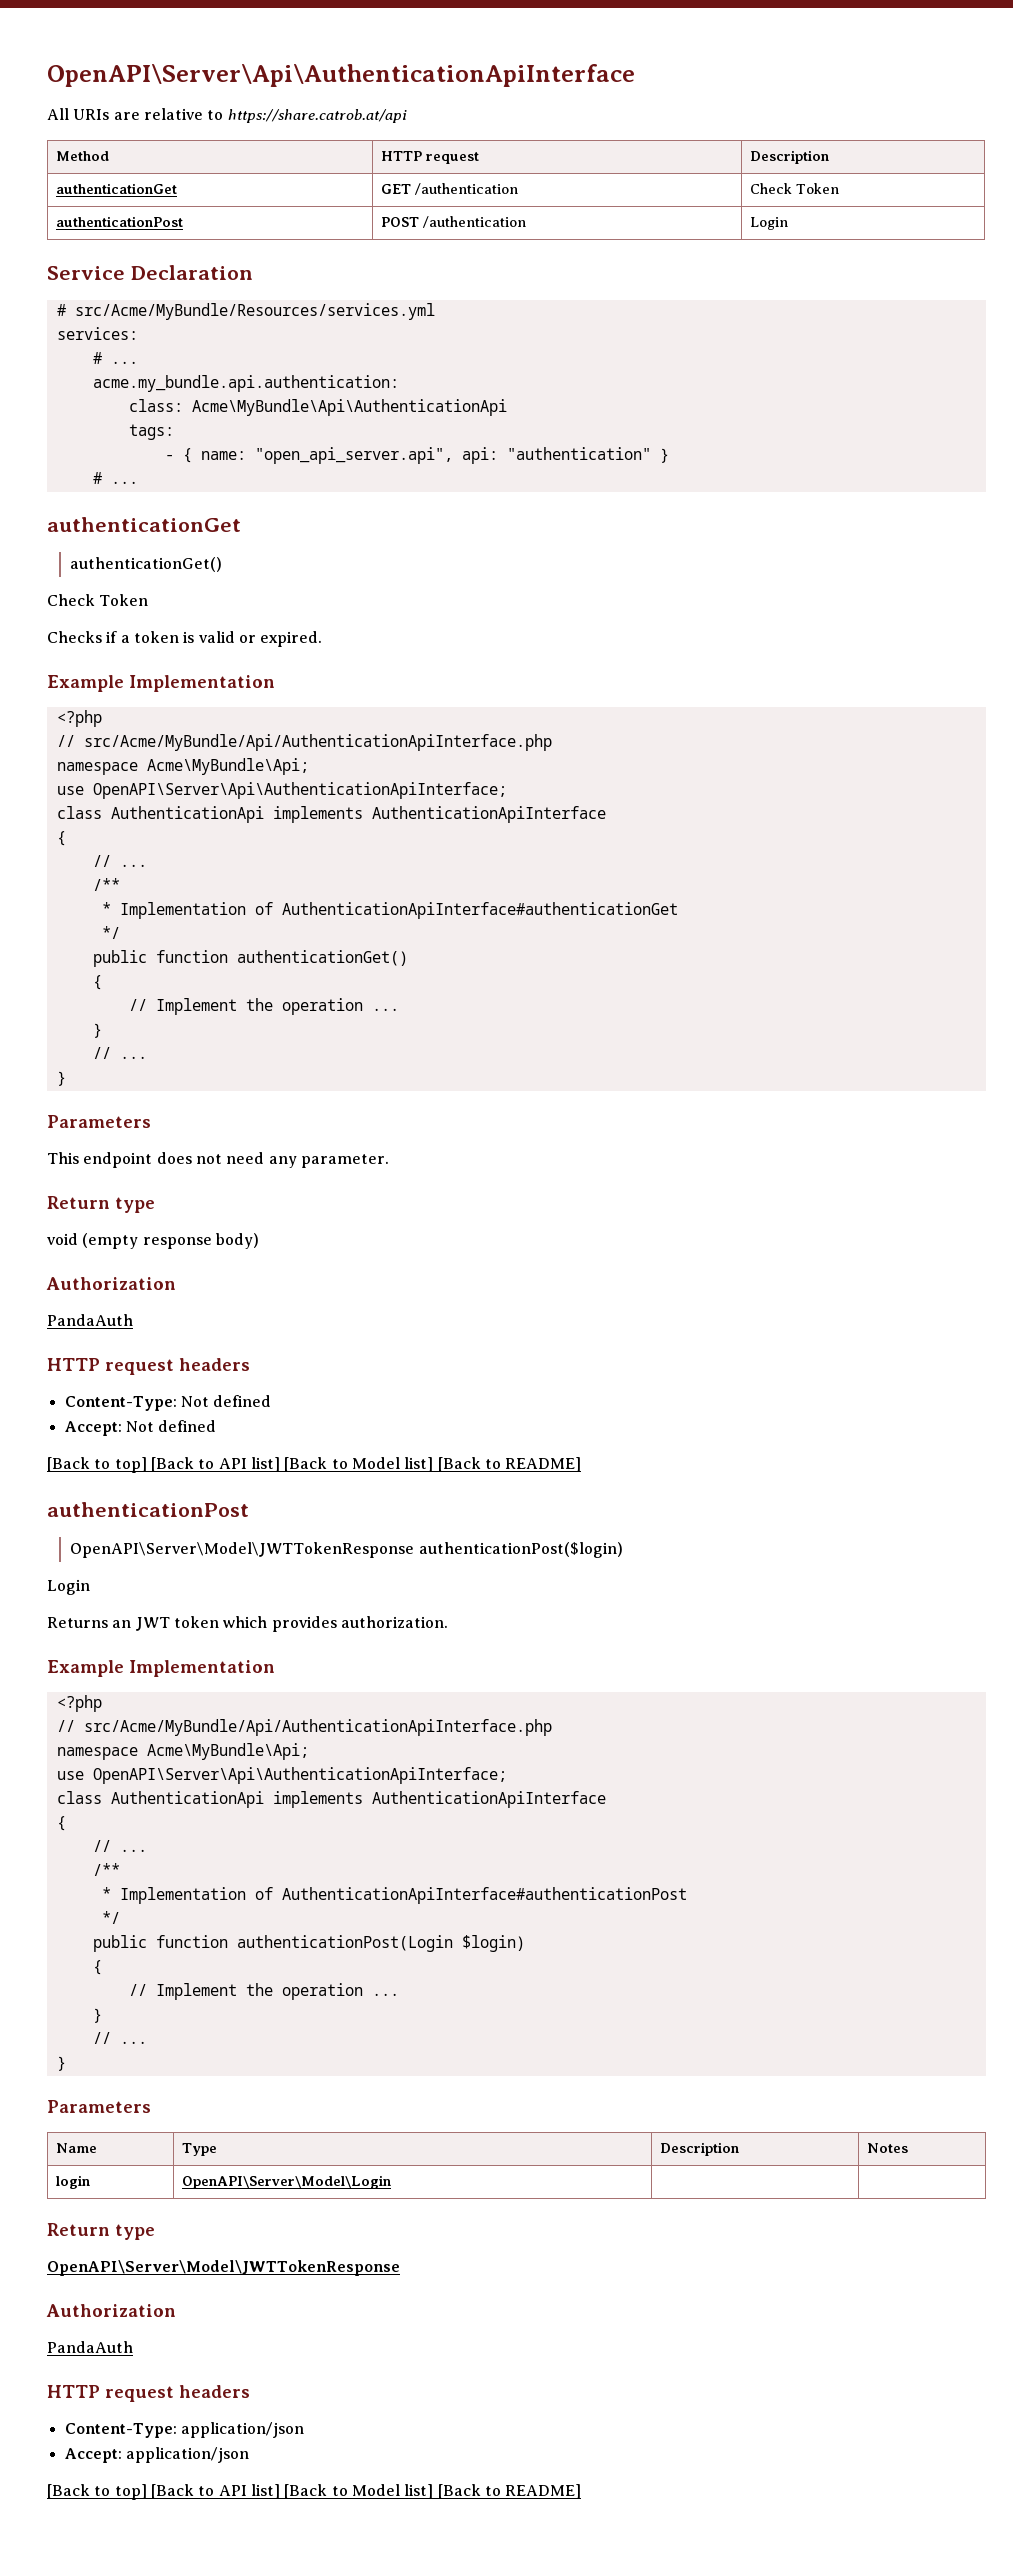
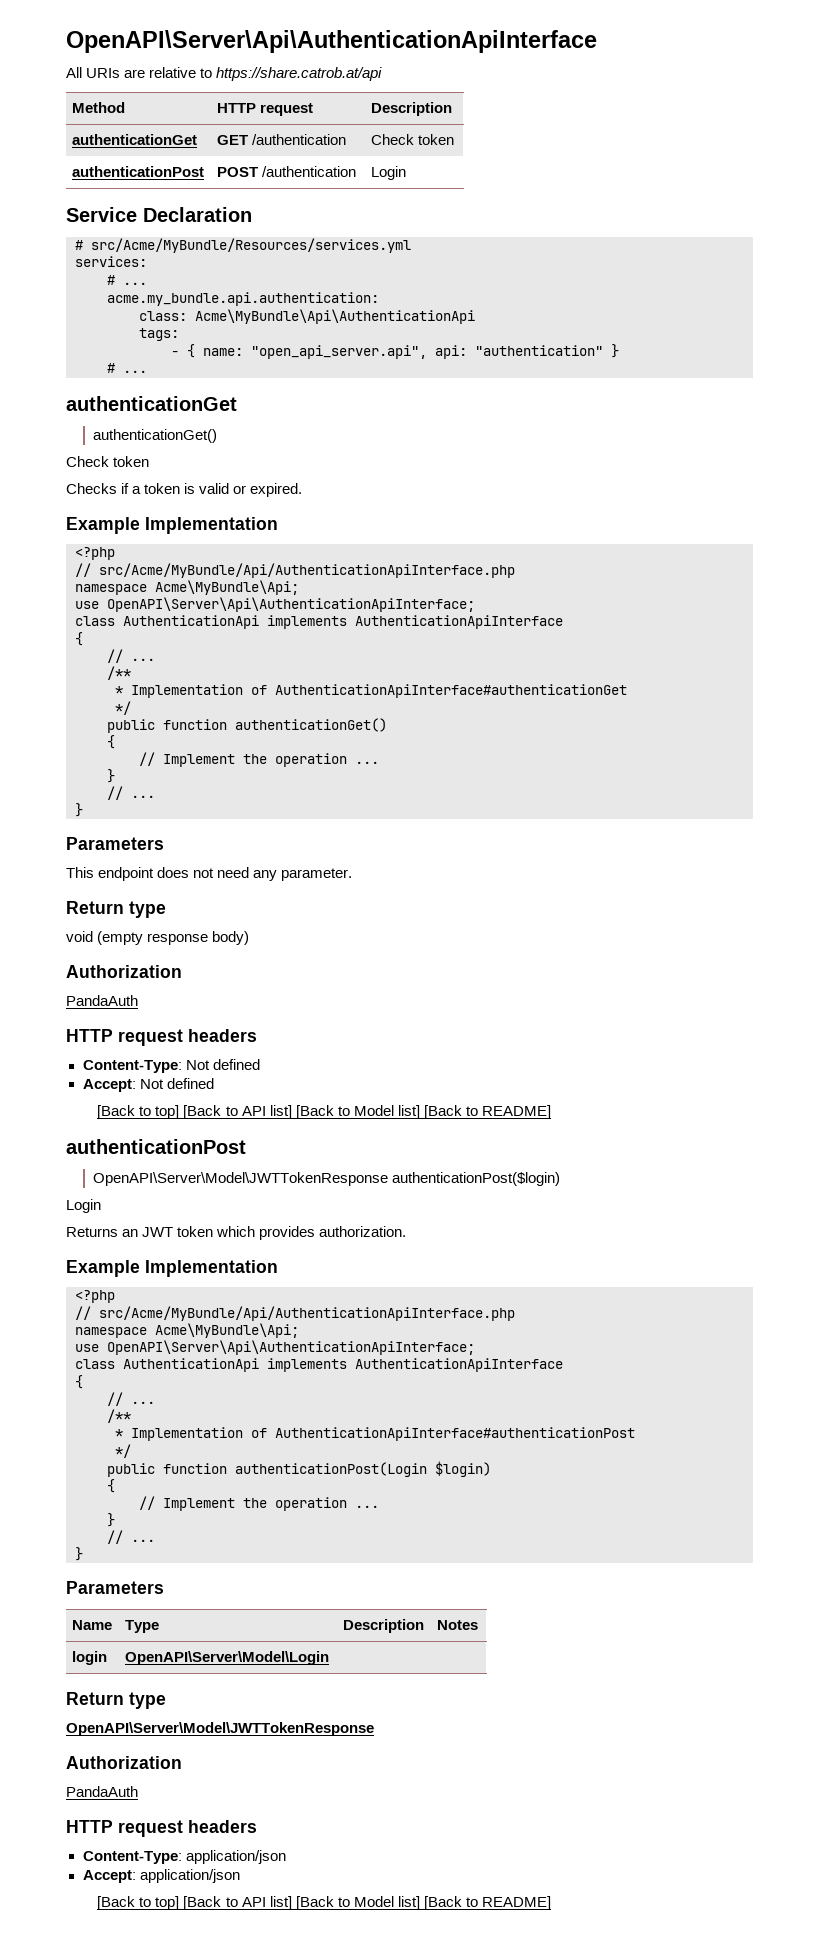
[796,183,840,194] Token -> [418,134,455,145] token
[99,594,149,606] Token -> [113,456,150,467] token

